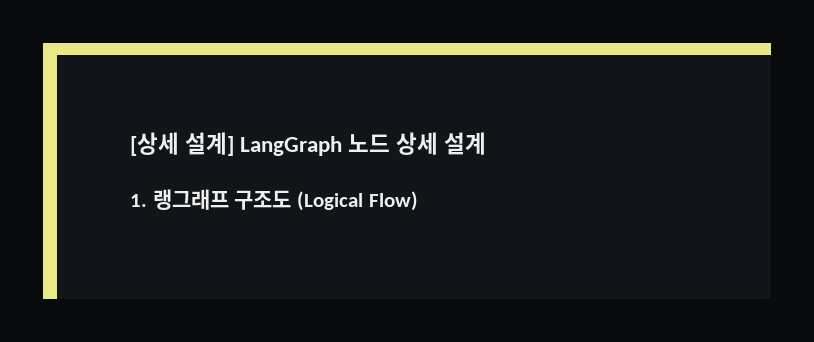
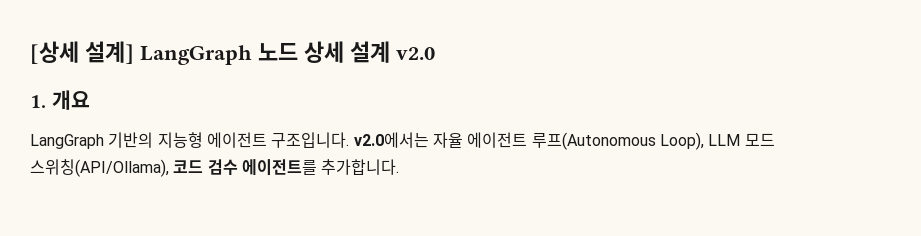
(487, 143) none -> [396,47,435,60] v2.0
[152,189,418,211] 랭그래프 구조도 (Logical Flow) -> [51,90,90,110] [30,132,775,150] [30,159,400,177] 개요 // LangGraph 기반의 지능형 에이전트 구조입니다. v2.0에서는 자율 에이전트 루프(Autonomous Loop), LLM 모드 스위칭(API/Ollama), 코드 검수 에이전트를 추가합니다.

